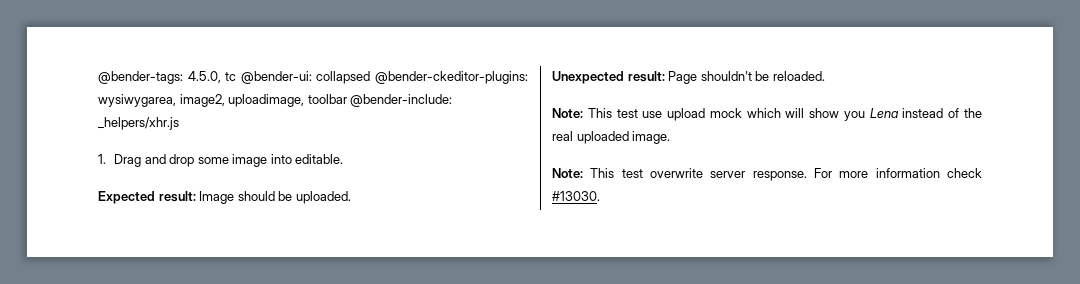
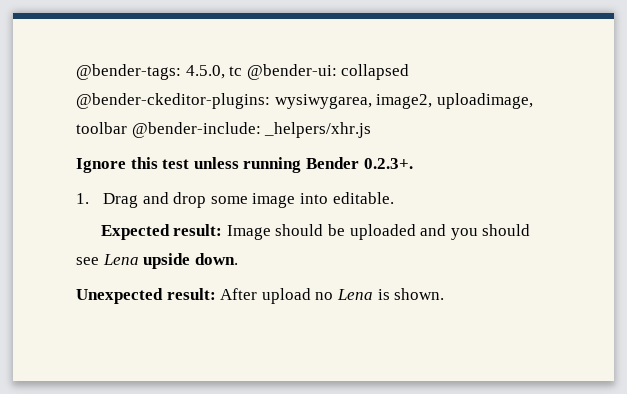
(179, 123) none -> [76,157,413,173] // Ignore this test unless running Bender 0.2.3+.
[295,191,351,204] [552,71,825,84] [552,108,982,121] [552,131,671,144] [552,168,982,181] [552,191,600,201] uploaded. // Unexpected result: Page shouldn't be reloaded. // Note: This test use upload mock which will show you Lena instead of the real uploaded image. // Note: This test overwrite server response. For more information check #13030. -> [349,224,531,240] [76,253,238,269] [76,288,445,304] uploaded and you should see Lena upside down. // Unexpected result: After upload no Lena is shown.

